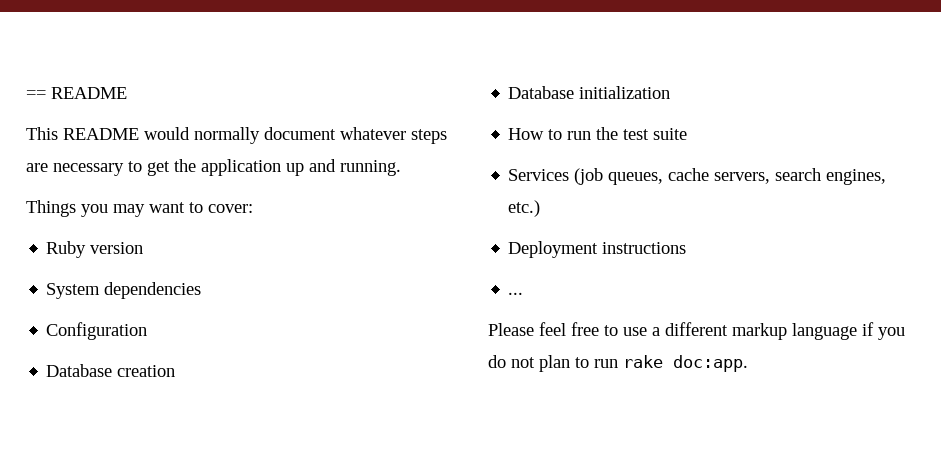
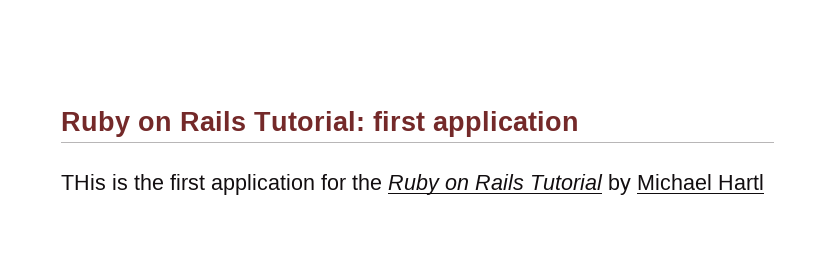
[26,87,127,99] [26,127,447,144] [26,159,401,176] [26,200,253,217] [46,241,144,258] [46,282,202,299] [46,322,148,340] [46,364,176,377] [508,86,671,99] [508,127,688,140] [508,168,887,185] [508,200,541,217] [508,241,687,258] [508,292,524,295] [488,322,905,340] [488,355,748,372] == README // This README would normally document whatever steps are necessary to get the application up and running. // Things you may want to cover: // Ruby version // System dependencies // Configuration // Database creation // Database initialization // How to run the test suite // Services (job queues, cache servers, search engines, etc.) // Deployment instructions // ... // Please feel free to use a different markup language if you do not plan to run rake doc:app. -> [61,111,579,137] [61,174,764,195] Ruby on Rails Tutorial: first application // THis is the first application for the Ruby on Rails Tutorial by Michael Hartl

